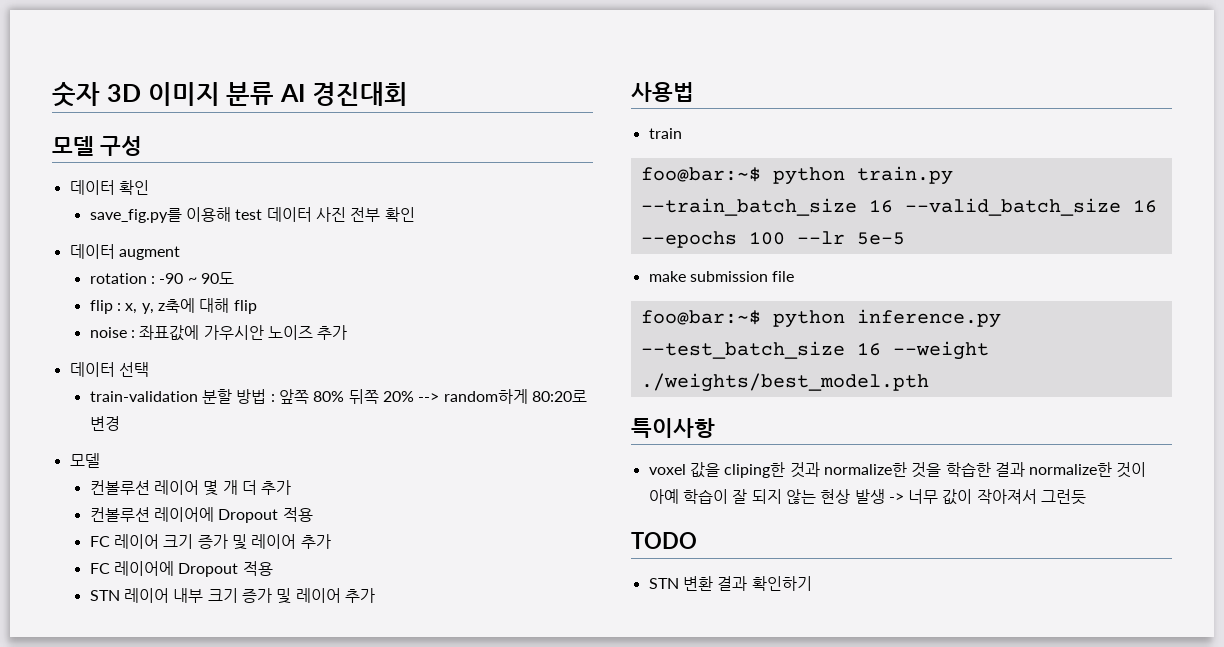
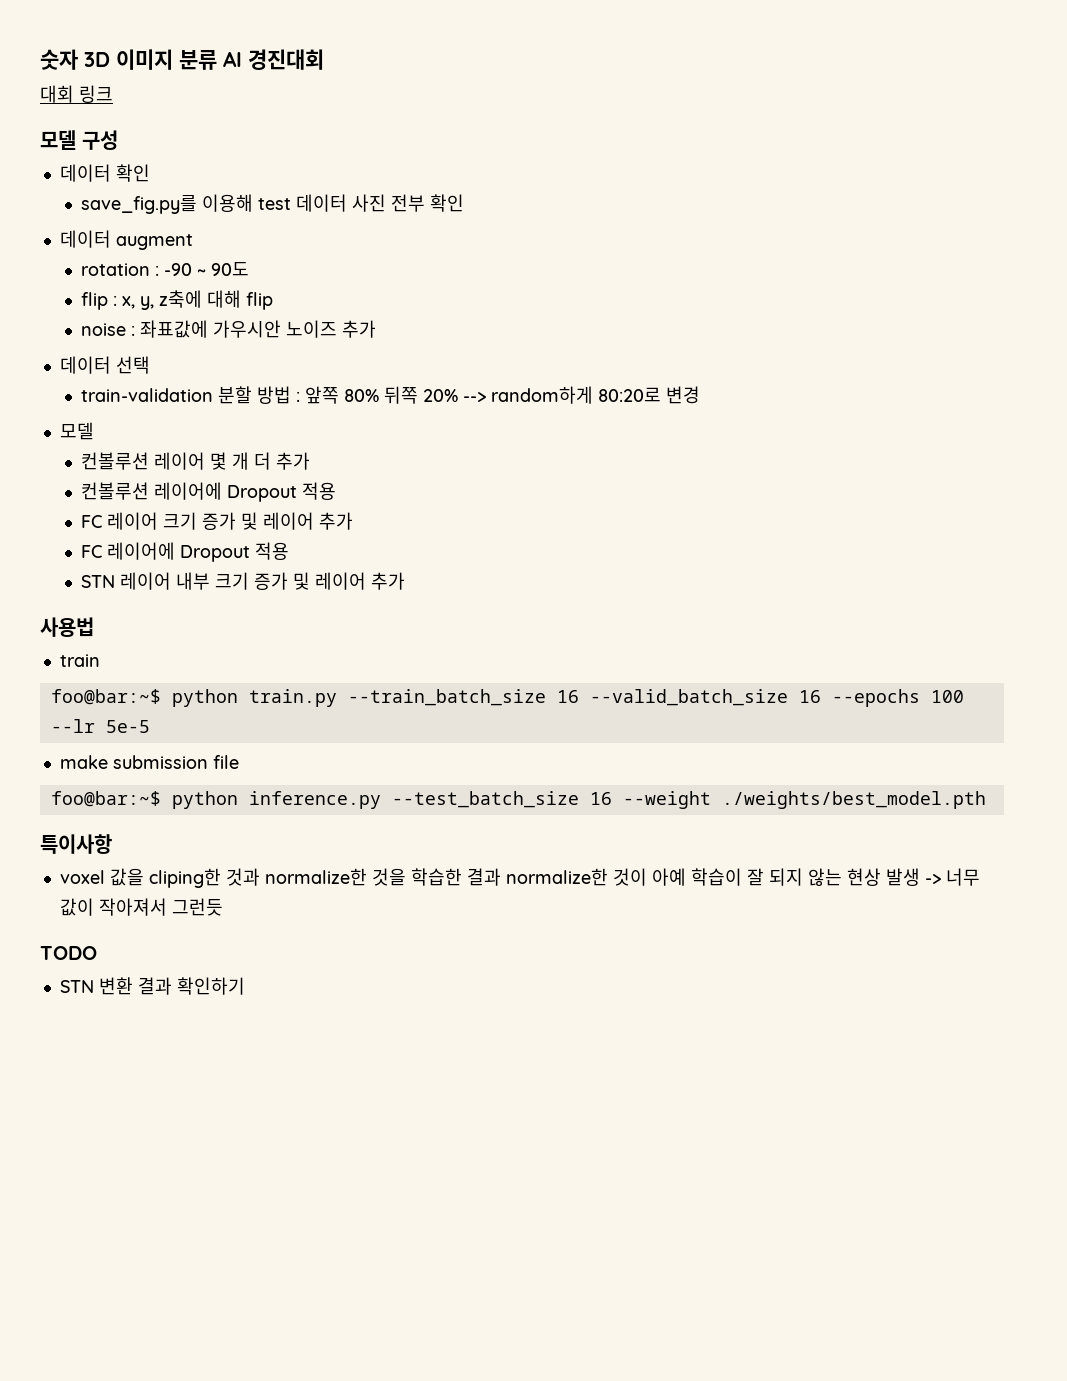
(408, 94) none -> [40,85,113,103] // 대회 링크

